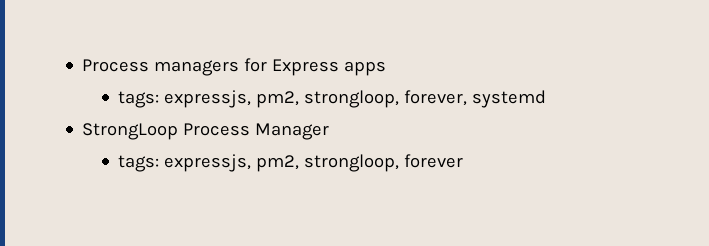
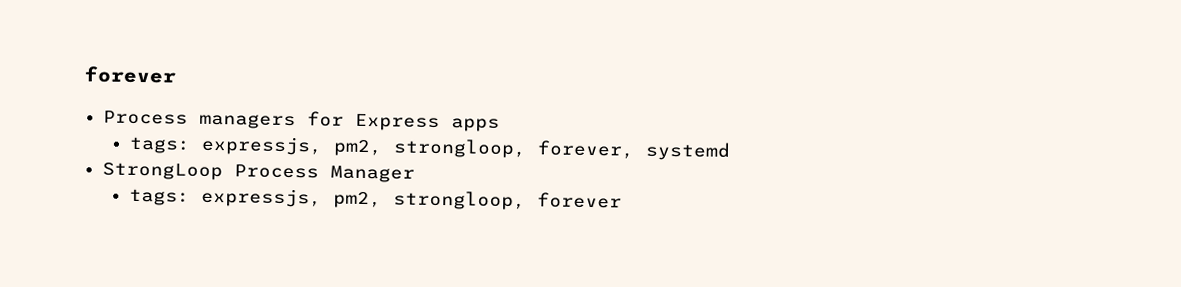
(82, 65) none -> [84,66,176,84] forever //

